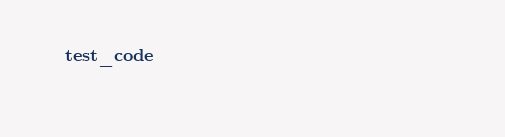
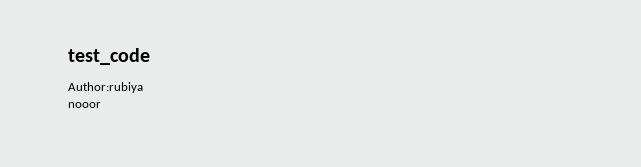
(153, 58) none -> [68,82,143,93] [68,102,101,108] // Author:rubiya // nooor

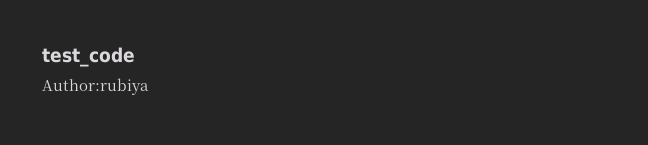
[68,102,101,108] // nooor -> (149, 86) none

